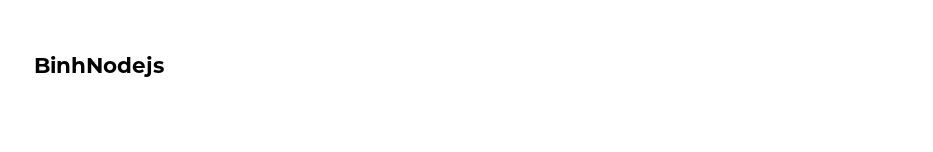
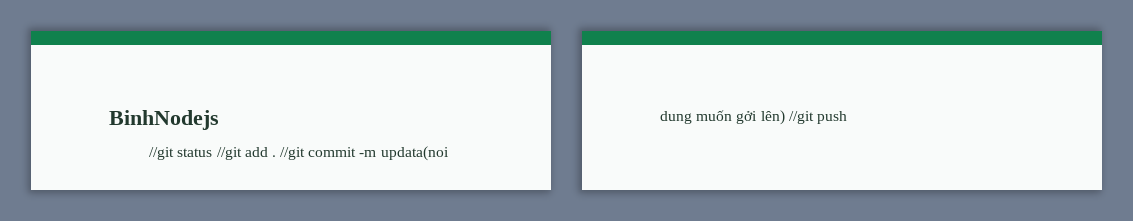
(164, 66) none -> [149,146,449,161] [660,110,847,125] // //git status //git add . //git commit -m updata(noi dung muốn gởi lên) //git push

